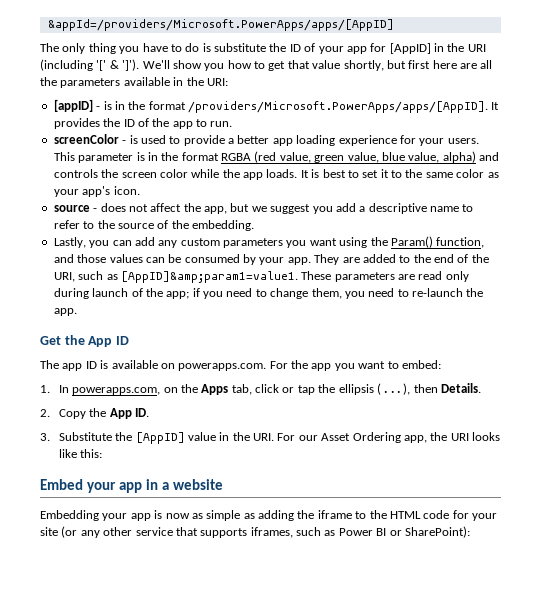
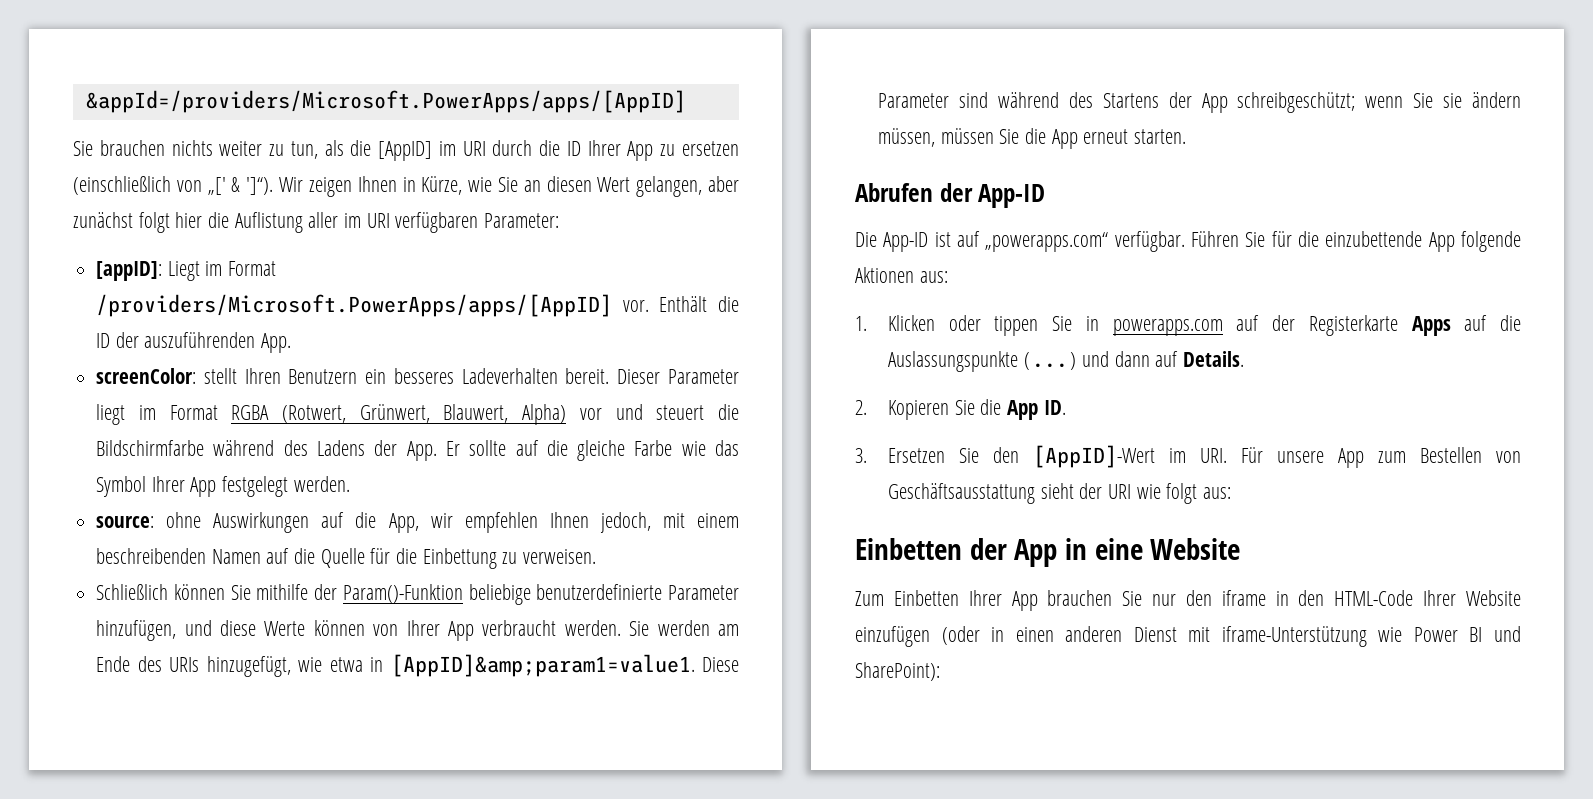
[40,43,486,54] [40,59,493,71] [40,77,228,88] [53,99,500,113] [53,118,233,129] [53,134,479,146] [53,151,499,163] [53,169,499,180] [53,186,140,197] [53,203,474,214] [53,220,254,231] [53,236,485,248] [53,254,489,265] [53,271,469,283] [53,288,484,299] [53,308,77,316] [40,335,129,347] [40,360,441,371] [40,383,438,395] The only thing you have to do is substitute the ID of your app for [AppID] in the URI (including '[' & ']'). We'll show you how to get that value shortly, but first here are all the parameters available in the URI: // [appID] - is in the format /providers/Microsoft.PowerApps/apps/[AppID]. It provides the ID of the app to run. // screenColor - is used to provide a better app loading experience for your users. This parameter is in the format RGBA (red value, green value, blue value, alpha) and controls the screen color while the app loads. It is best to set it to the same color as your app's icon. // source - does not affect the app, but we suggest you add a descriptive name to refer to the source of the embedding. // Lastly, you can add any custom parameters you want using the Param() function, and those values can be consumed by your app. They are added to the end of the URI, such as [AppID]&amp;param1=value1. These parameters are read only during launch of the app; if you need to change them, you need to re-launch the app. // Get the App ID // The app ID is available on powerapps.com. For the app you want to embed: // 1. In powerapps.com, on the Apps tab, click or tap the ellipsis ( . . . ), then -> [73,140,739,161] [73,176,739,197] [73,212,560,233] [96,261,277,281] [96,294,739,317] [96,332,292,353] [96,368,739,384] [96,404,739,425] [96,440,739,461] [96,476,350,497] [96,512,739,533] [96,548,597,569] [96,584,739,605] [96,620,739,641] [96,654,739,677] [878,92,1521,113] [878,128,1187,149] [855,183,1046,208] [855,231,1521,252] [855,267,948,283] [855,315,1521,336] [887,351,1179,372] Sie brauchen nichts weiter zu tun, als die [AppID] im URI durch die ID Ihrer App zu ersetzen (einschließlich von „[' & ']“). Wir zeigen Ihnen in Kürze, wie Sie an diesen Wert gelangen, aber zunächst folgt hier die Auflistung aller im URI verfügbaren Parameter: // [appID]: Liegt im Format /providers/Microsoft.PowerApps/apps/[AppID] vor. Enthält die ID der auszuführenden App. // screenColor: stellt Ihren Benutzern ein besseres Ladeverhalten bereit. Dieser Parameter liegt im Format RGBA (Rotwert, Grünwert, Blauwert, Alpha) vor und steuert die Bildschirmfarbe während des Ladens der App. Er sollte auf die gleiche Farbe wie das Symbol Ihrer App festgelegt werden. // source: ohne Auswirkungen auf die App, wir empfehlen Ihnen jedoch, mit einem beschreibenden Namen auf die Quelle für die Einbettung zu verweisen. // Schließlich können Sie mithilfe der Param()-Funktion beliebige benutzerdefinierte Parameter hinzufügen, und diese Werte können von Ihrer App verbraucht werden. Sie werden am Ende des URIs hinzugefügt, wie etwa in [AppID]&amp;param1=value1. Diese Parameter sind während des Startens der App schreibgeschützt; wenn Sie sie ändern müssen, müssen Sie die App erneut starten. // Abrufen der App-ID // Die App-ID ist auf „powerapps.com“ verfügbar. Führen Sie für die einzubettende App folgende Aktionen aus: // 1. Klicken oder tippen Sie in powerapps.com auf der Registerkarte Apps auf die Auslassungspunkte ( . . . ) und dann auf
[58,408,107,419] Copy the -> [887,399,1002,420] Kopieren Sie die
[58,432,501,444] [58,449,103,458] [40,479,223,493] [40,510,497,521] [40,526,336,538] Substitute the [AppID] value in the URI. For our Asset Ordering app, the URI looks like this: // Embed your app in a website // Embedding your app is now as simple as adding the iframe to the HTML code for your site (or any other service that supports iframes, such as -> [887,445,1521,468] [887,483,1231,504] [855,538,1241,567] [855,590,1521,611] [855,626,1403,647] Ersetzen Sie den [AppID]-Wert im URI. Für unsere App zum Bestellen von Geschäftsausstattung sieht der URI wie folgt aus: // Einbetten der App in eine Website // Zum Einbetten Ihrer App brauchen Sie nur den iframe in den HTML-Code Ihrer Website einzufügen (oder in einen anderen Dienst mit iframe-Unterstützung wie
[389,530,402,536] or -> [1494,626,1521,642] und

